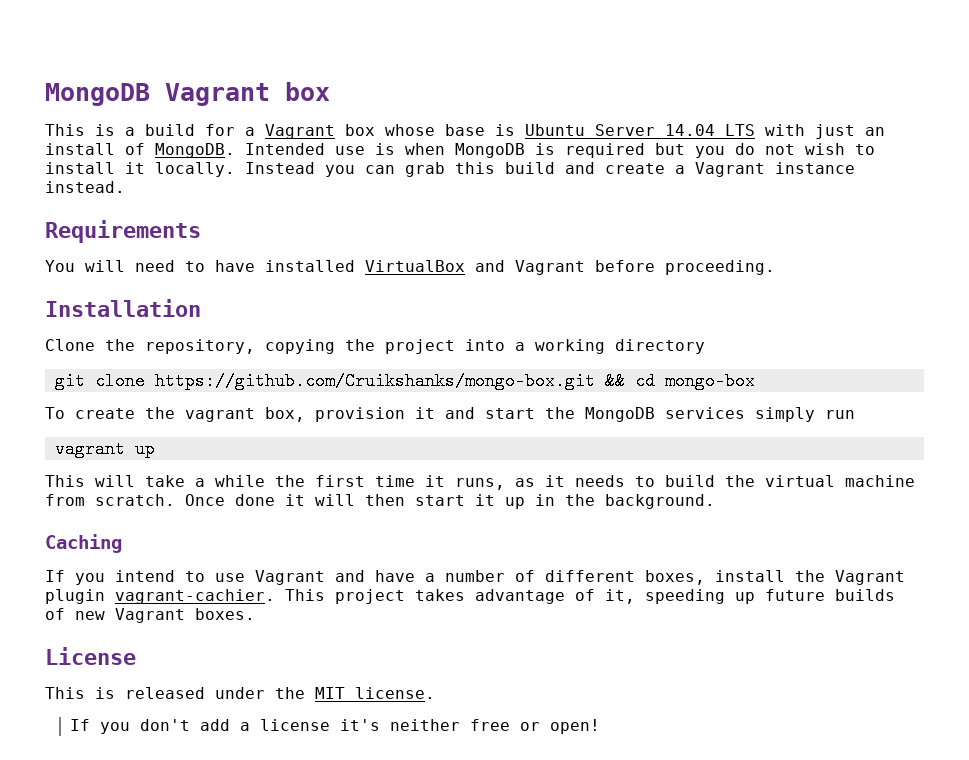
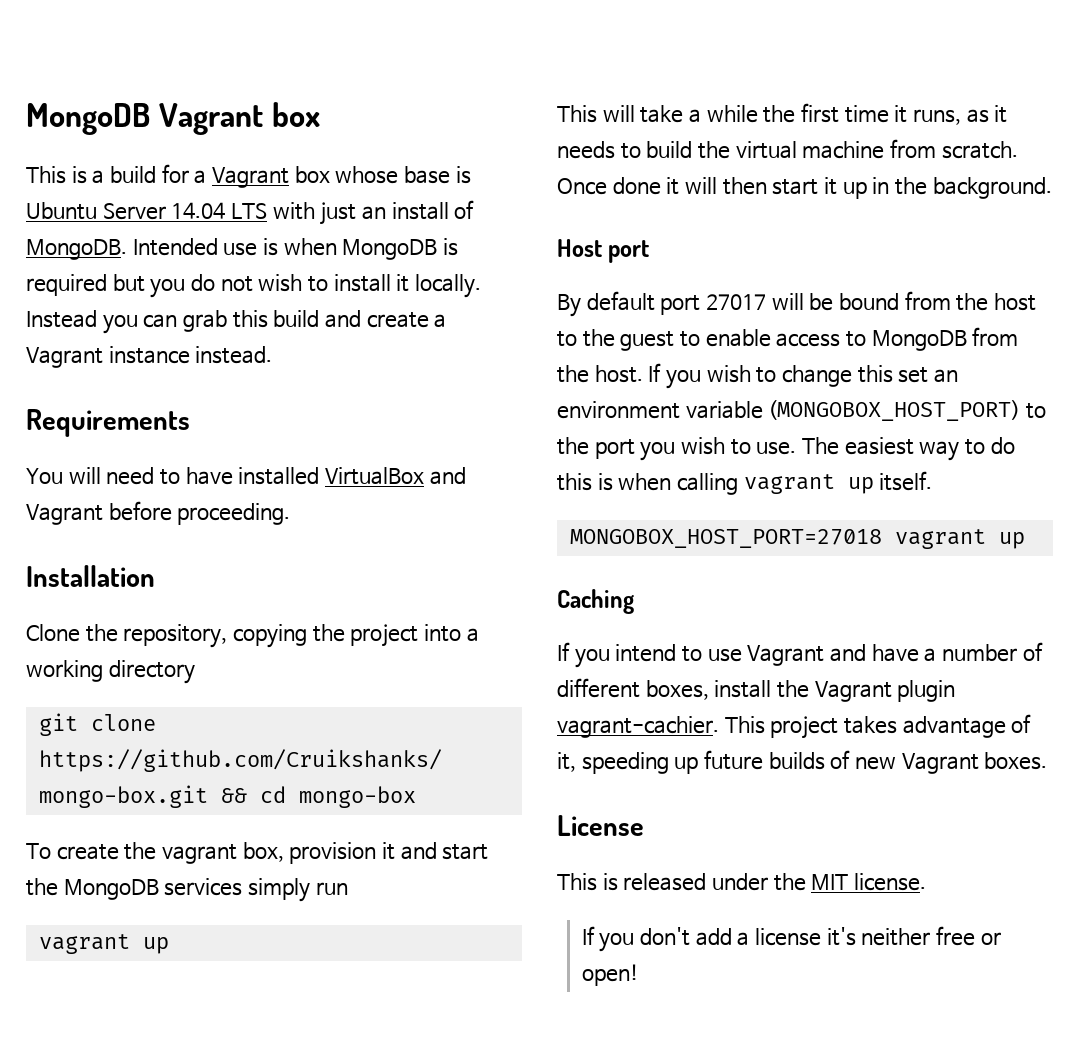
(715, 501) none -> [557,239,650,263] [557,291,1036,317] [557,327,1019,351] [557,363,959,389] [557,400,1046,421] [557,437,1015,461] [557,471,933,495] [569,529,1025,549] // Host port // By default port 27017 will be bound from the host to the guest to enable access to MongoDB from the host. If you wish to change this set an environment variable (MONGOBOX_HOST_PORT) to the port you wish to use. The easiest way to do this is when calling vagrant up itself. // MONGOBOX_HOST_PORT=27018 vagrant up

